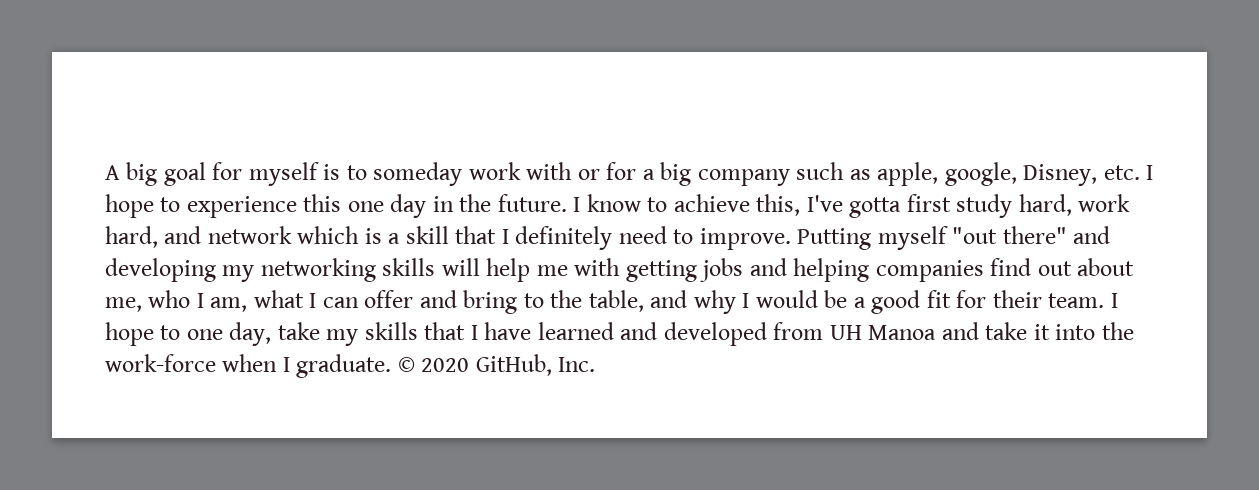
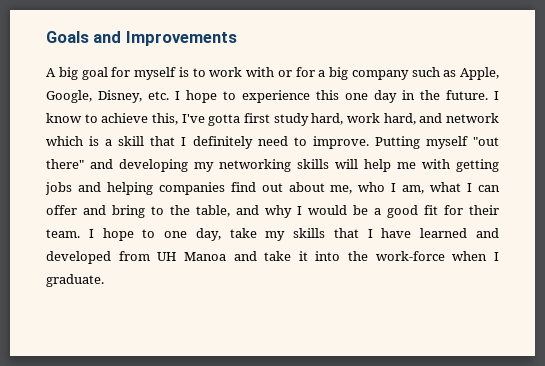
(105, 172) none -> [46,31,237,46] Goals and Improvements //
[373,162,463,186] someday -> (206, 72) none
[877,162,1017,186] apple, google, -> [460,67,499,80] [46,90,92,103] Apple, Google,
[397,354,596,376] © 2020 GitHub, Inc. -> (104, 280) none

